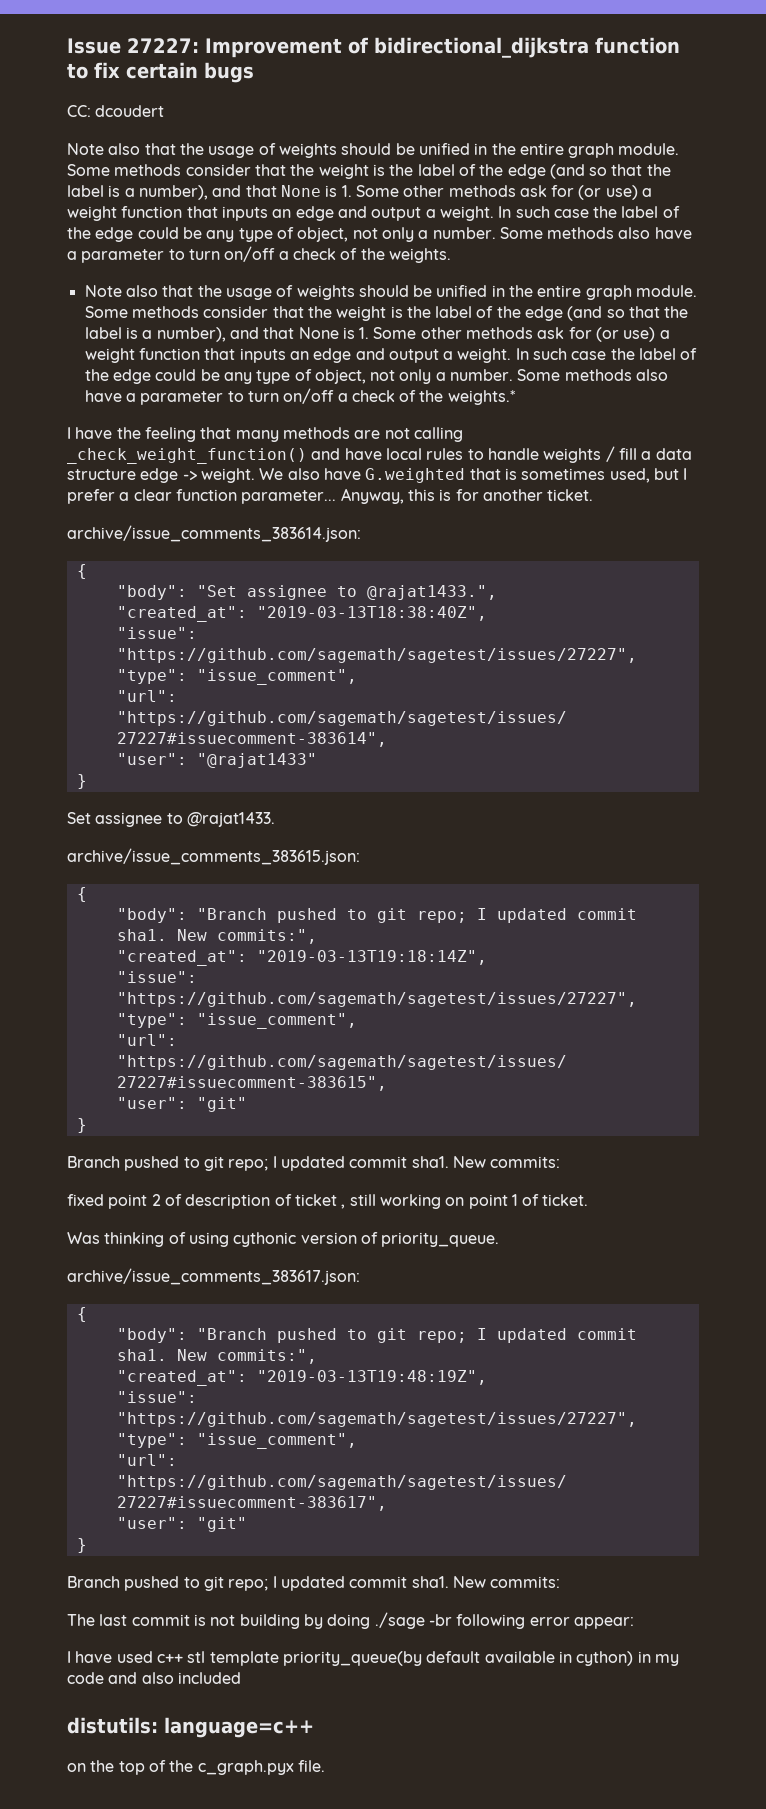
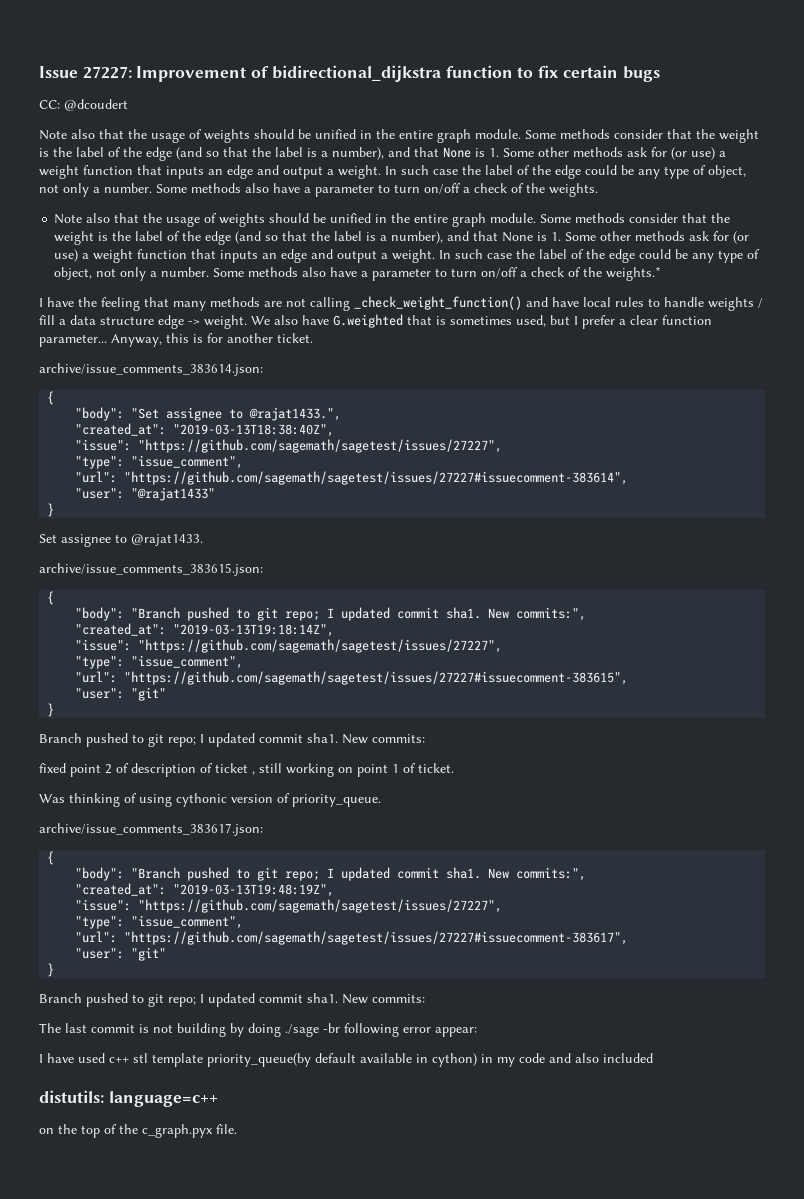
[95,105,165,117] dcoudert -> [64,99,128,111] @dcoudert

